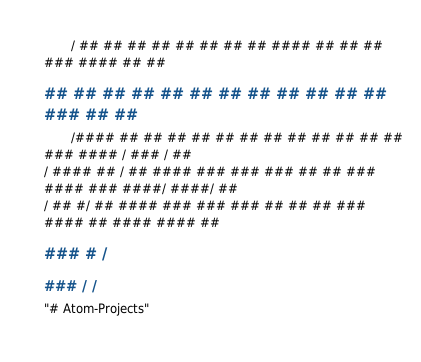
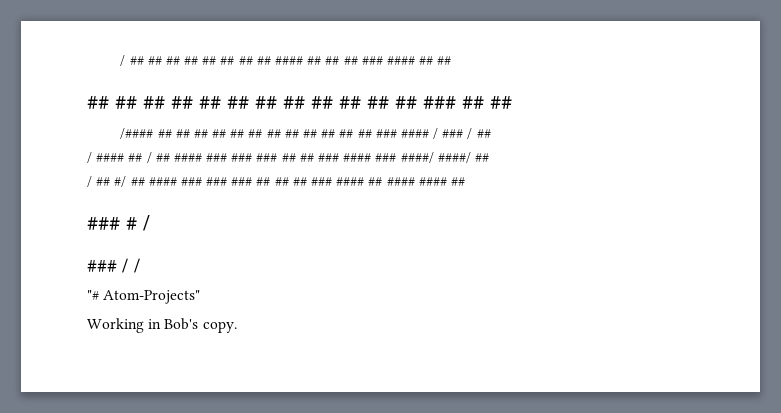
(149, 309) none -> [87,318,237,333] // Working in Bob's copy.

